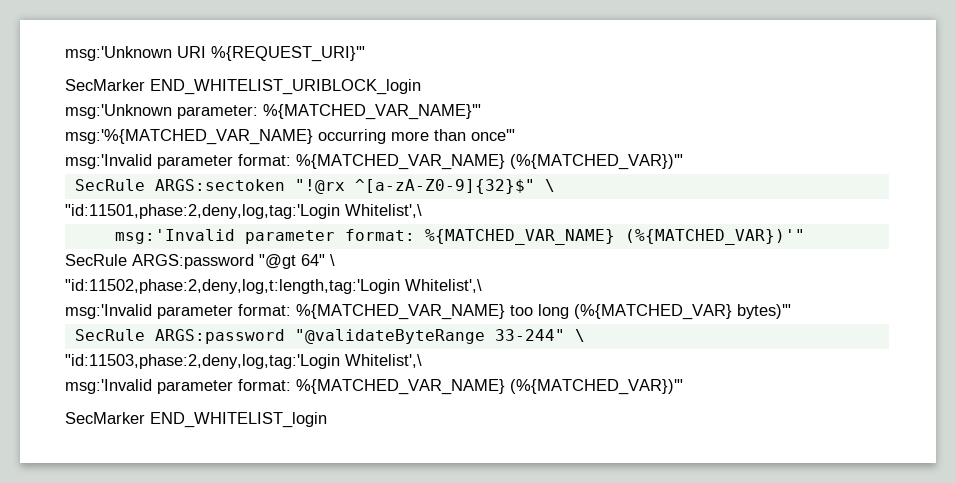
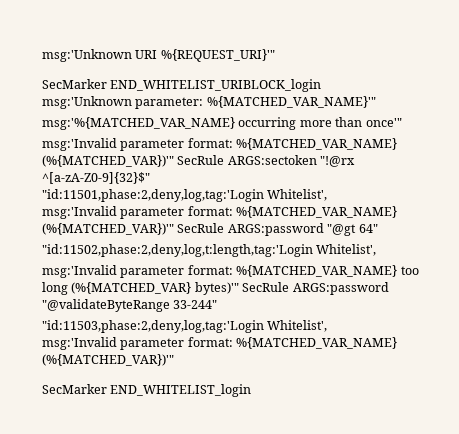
(683, 162) // -> (174, 161) none
[544,179,555,192] \ -> (150, 178) none
[345,204,422,218] [114,229,805,245] Whitelist',\ // msg:'Invalid parameter format: %{MATCHED_VAR_NAME} (%{MATCHED_VAR})'" // -> [267,189,328,201] [42,206,398,219] [42,223,174,235] Whitelist', // msg:'Invalid parameter format: %{MATCHED_VAR_NAME} (%{MATCHED_VAR})'"
[330,254,335,266] \ -> (378, 228) none
[405,279,482,293] Whitelist',\ -> [316,244,377,256] Whitelist',
(791, 311) // -> (239, 288) none
[574,329,585,342] \ -> (218, 304) none
[345,354,422,368] Whitelist',\ -> [267,320,328,332] Whitelist',

